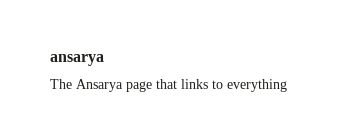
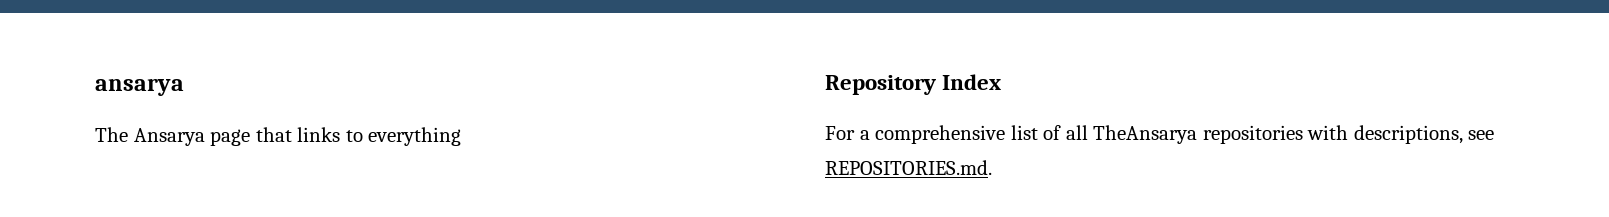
(287, 85) none -> [825,74,1002,95] [825,125,1495,144] [825,160,992,175] // Repository Index // For a comprehensive list of all TheAnsarya repositories with descriptions, see REPOSITORIES.md.

